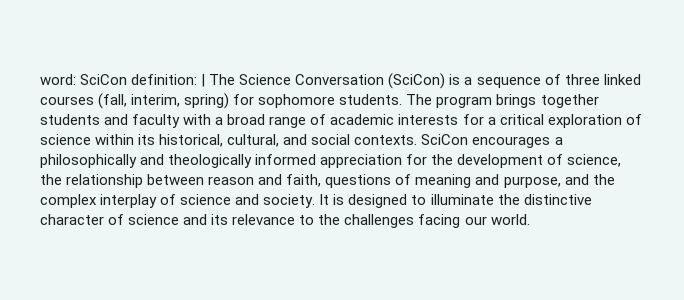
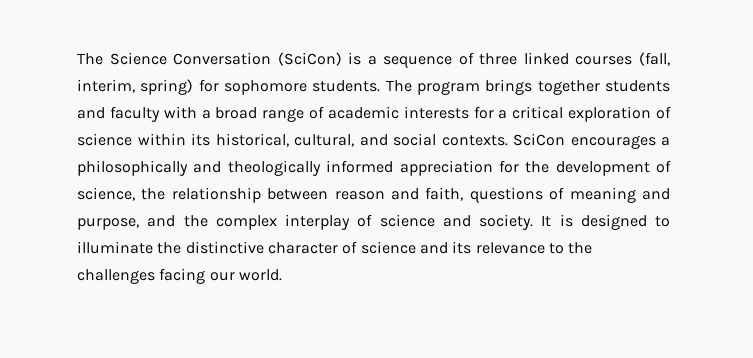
[40,74,206,87] word: SciCon definition: | -> (77, 59) none

